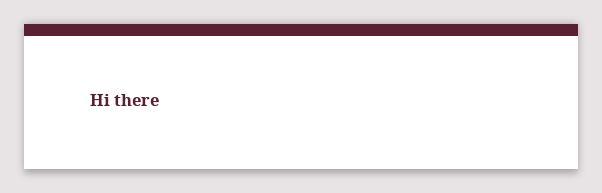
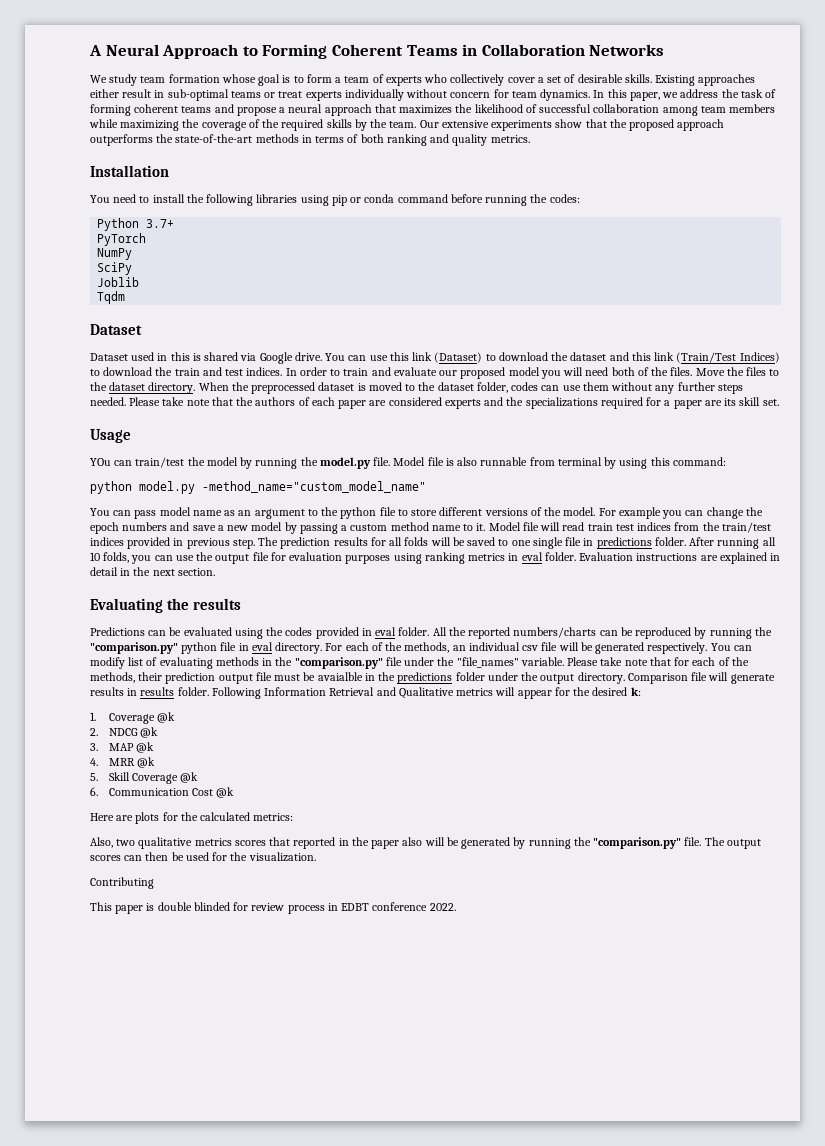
[90,94,160,106] Hi there -> [89,44,665,59] [90,74,756,86] [90,89,777,101] [90,104,776,116] [89,119,725,131] [90,134,530,146] [90,165,169,177] [90,194,580,206] [97,218,175,231] [97,233,147,246] [97,248,133,260] [97,262,133,275] [97,277,140,287] [97,291,126,304] [90,324,142,335] [90,352,780,364] [90,367,780,379] [90,382,743,394] [90,397,779,409] [90,429,131,443] [90,457,726,469] [90,481,426,494] [90,507,763,519] [90,522,771,534] [90,537,776,549] [90,552,781,564] [90,567,215,576] [90,598,242,613] [90,627,772,639] [90,642,752,654] [90,657,749,669] [90,672,775,684] [90,687,641,699] [90,712,175,724] [90,727,158,738] [90,742,154,753] [90,757,155,768] [90,772,198,784] [90,787,234,798] [90,812,294,824] [90,837,761,849] [90,852,316,862] [90,877,154,889] [90,902,456,914] A Neural Approach to Forming Coherent Teams in Collaboration Networks // We study team formation whose goal is to form a team of experts who collectively cover a set of desirable skills. Existing approaches either result in sub-optimal teams or treat experts individually without concern for team dynamics. In this paper, we address the task of forming coherent teams and propose a neural approach that maximizes the likelihood of successful collaboration among team members while maximizing the coverage of the required skills by the team. Our extensive experiments show that the proposed approach outperforms the state-of-the-art methods in terms of both ranking and quality metrics. // Installation // You need to install the following libraries using pip or conda command before running the codes: // Python 3.7+ // PyTorch // NumPy // SciPy // Joblib // Tqdm // Dataset // Dataset used in this is shared via Google drive. You can use this link (Dataset) to download the dataset and this link (Train/Test Indices) to download the train and test indices. In order to train and evaluate our proposed model you will need both of the files. Move the files to the dataset directory. When the preprocessed dataset is moved to the dataset folder, codes can use them without any further steps needed. Please take note that the authors of each paper are considered experts and the specializations required for a paper are its skill set. // Usage // YOu can train/test the model by running the model.py file. Model file is also runnable from terminal by using this command: // python model.py -method_name="custom_model_name" // You can pass model name as an argument to the python file to store different versions of the model. For example you can change the epoch numbers and save a new model by passing a custom method name to it. Model file will read train test indices from the train/test indices provided in previous step. The prediction results for all folds will be saved to one single file in predictions folder. After running all 10 folds, you can use the output file for evaluation purposes using ranking metrics in eval folder. Evaluation instructions are explained in detail in the next section. // Evaluating the results // Predictions can be evaluated using the codes provided in eval folder. All the reported numbers/charts can be reproduced by running the "comparison.py" python file in eval directory. For each of the methods, an individual csv file will be generated respectively. You can modify list of evaluating methods in the "comparison.py" file under the "file_names" variable. Please take note that for each of the methods, their prediction output file must be avaialble in the predictions folder under the output directory. Comparison file will generate results in results folder. Following Information Retrieval and Qualitative metrics will appear for the desired k: // 1. Coverage @k // 2. NDCG @k // 3. MAP @k // 4. MRR @k // 5. Skill Coverage @k // 6. Communication Cost @k // Here are plots for the calculated metrics: // Also, two qualitative metrics scores that reported in the paper also will be generated by running the "comparison.py" file. The output scores can then be used for the visualization. // Contributing // This paper is double blinded for review process in EDBT conference 2022.

